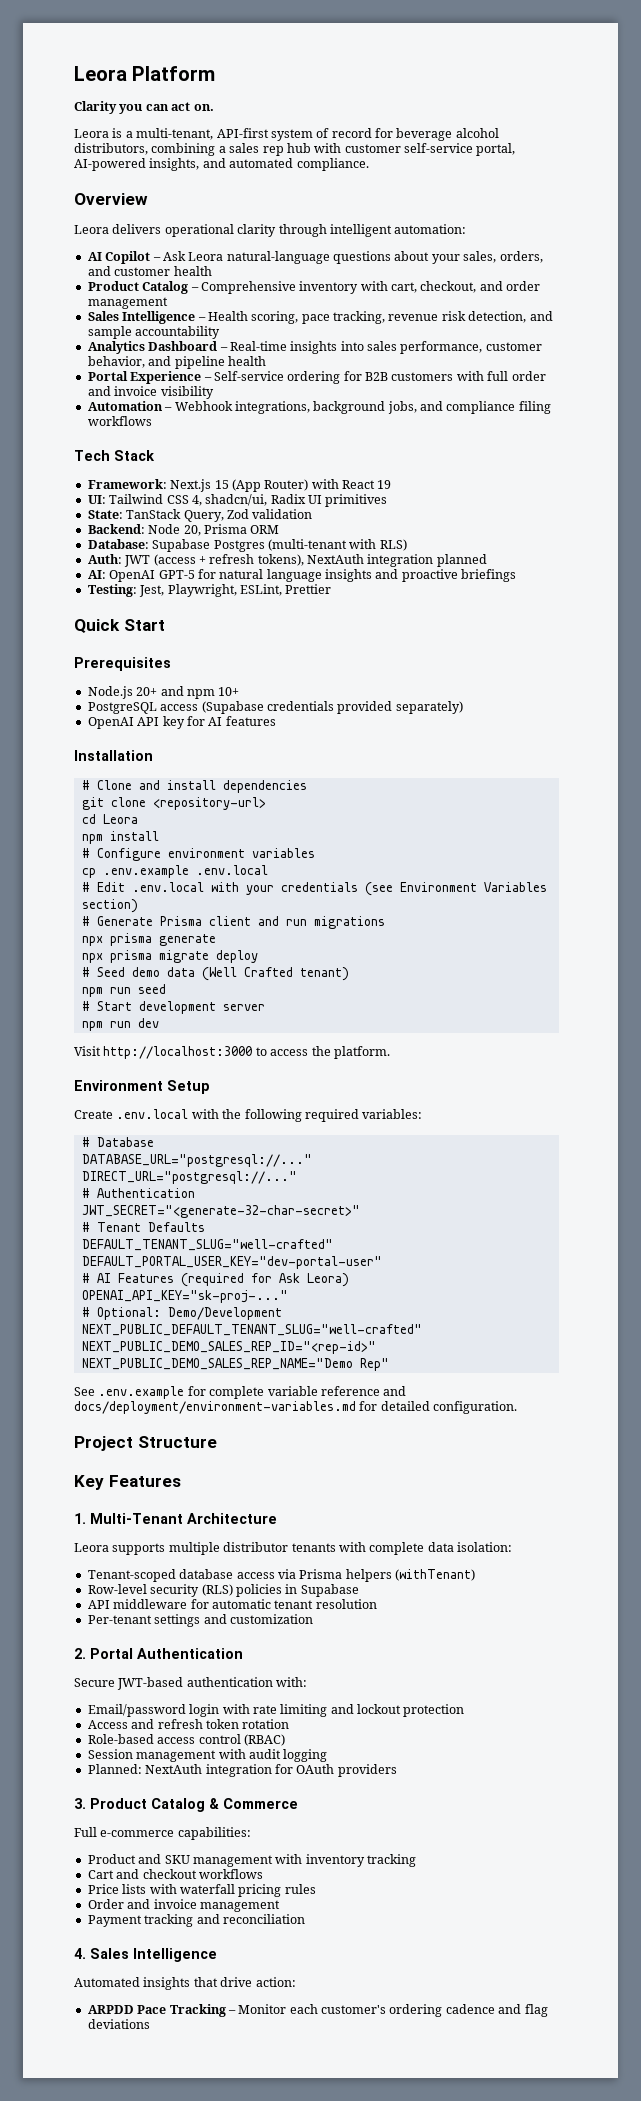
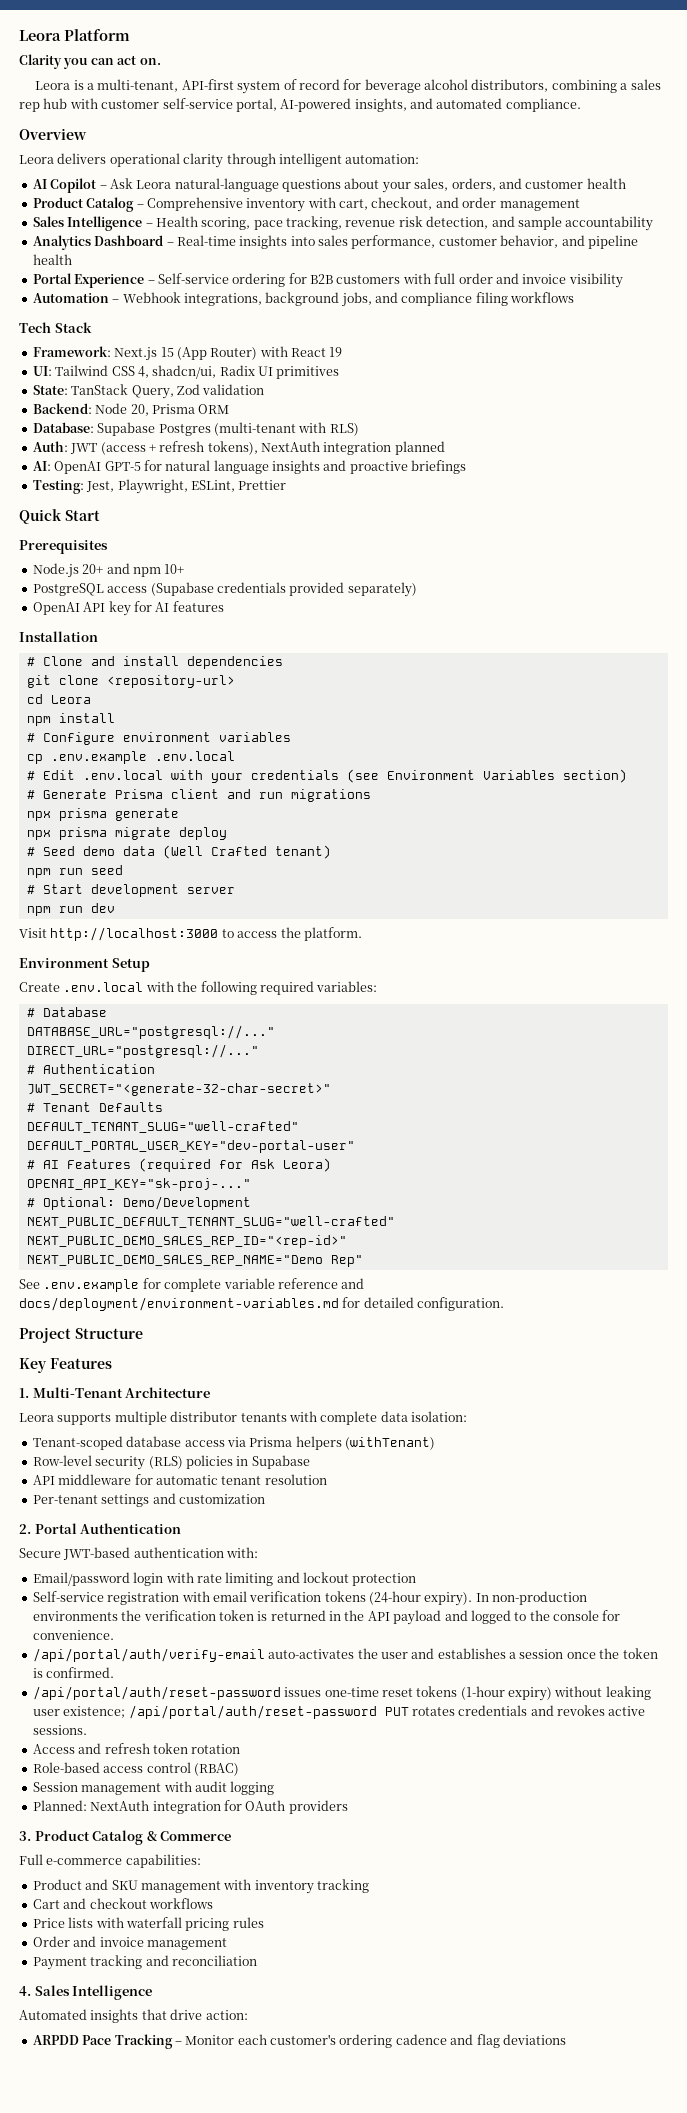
(465, 1710) none -> [32,1591,588,1606] [32,1610,621,1625] [32,1630,114,1640] [32,1648,658,1662] [32,1667,115,1678] [32,1686,651,1701] [32,1705,646,1719] [32,1725,87,1735] // Self-service registration with email verification tokens (24-hour expiry). In non-production environments the verification token is returned in the API payload and logged to the console for convenience. // /api/portal/auth/verify-email auto-activates the user and establishes a session once the token is confirmed. // /api/portal/auth/reset-password issues one-time reset tokens (1-hour expiry) without leaking user existence; /api/portal/auth/reset-password PUT rotates credentials and revokes active sessions.

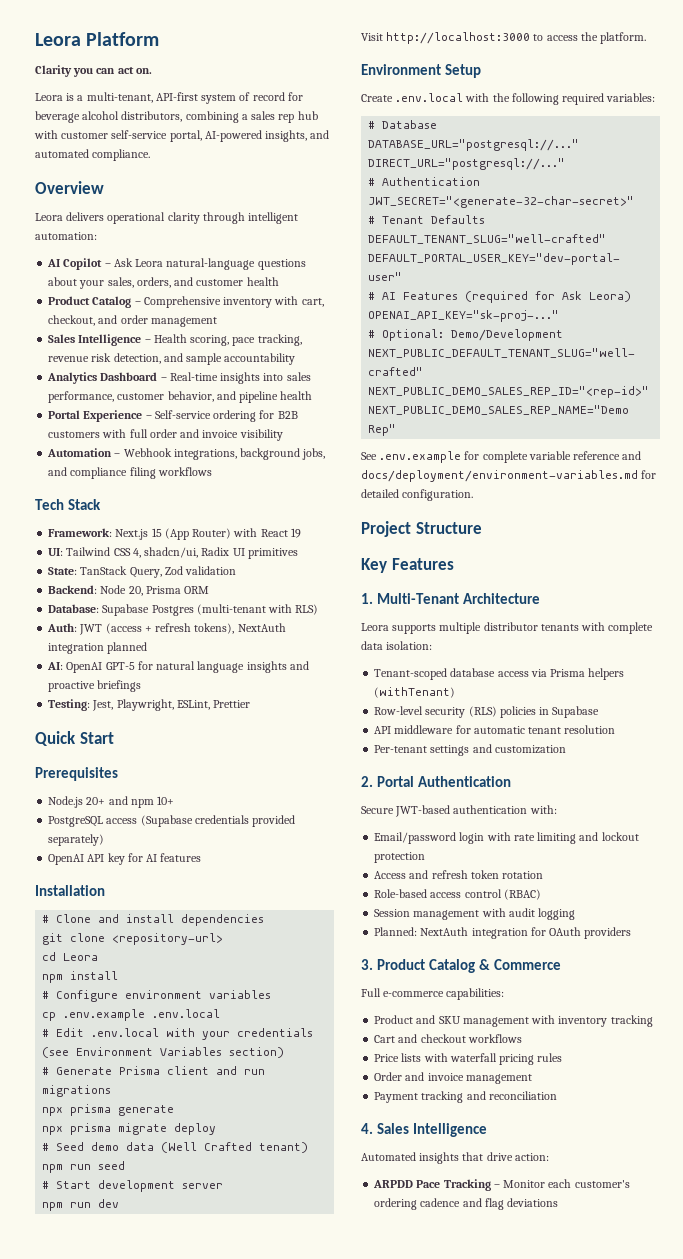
[32,1591,588,1606] [32,1610,621,1625] [32,1630,114,1640] [32,1648,658,1662] [32,1667,115,1678] [32,1686,651,1701] [32,1705,646,1719] [32,1725,87,1735] // Self-service registration with email verification tokens (24-hour expiry). In non-production environments the verification token is returned in the API payload and logged to the console for convenience. // /api/portal/auth/verify-email auto-activates the user and establishes a session once the token is confirmed. // /api/portal/auth/reset-password issues one-time reset tokens (1-hour expiry) without leaking user existence; /api/portal/auth/reset-password PUT rotates credentials and revokes active sessions. -> (426, 857) none

